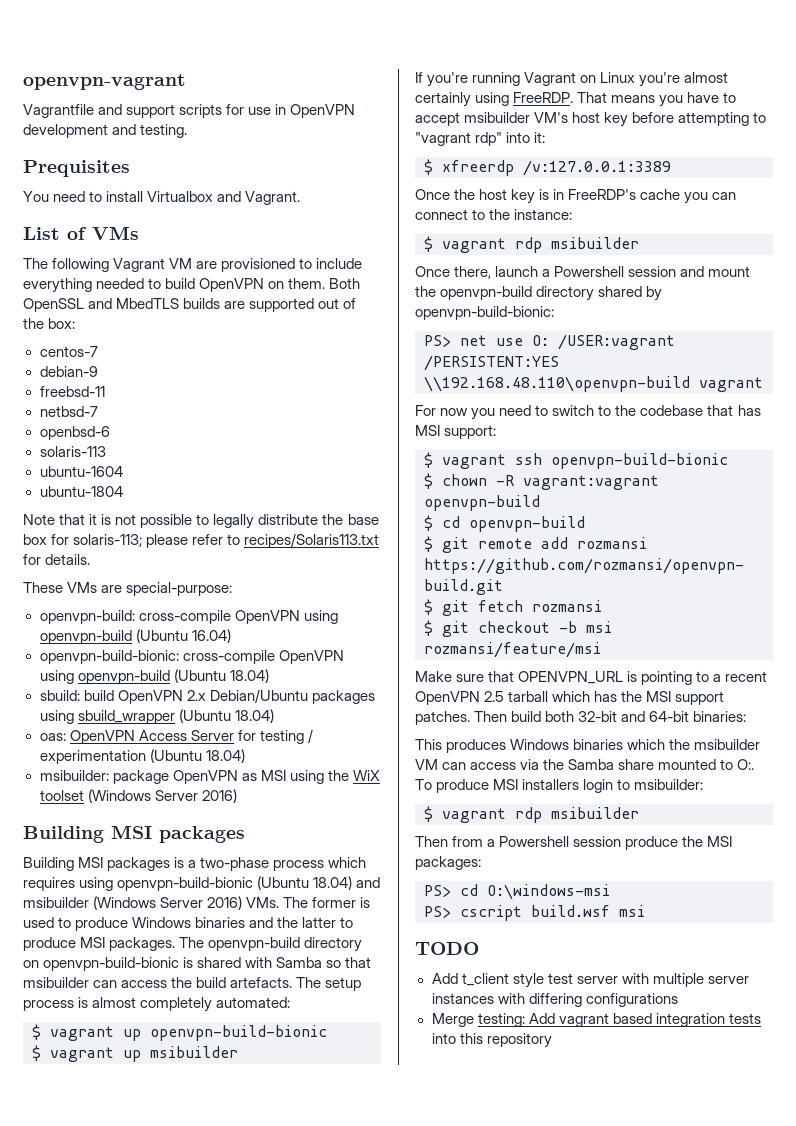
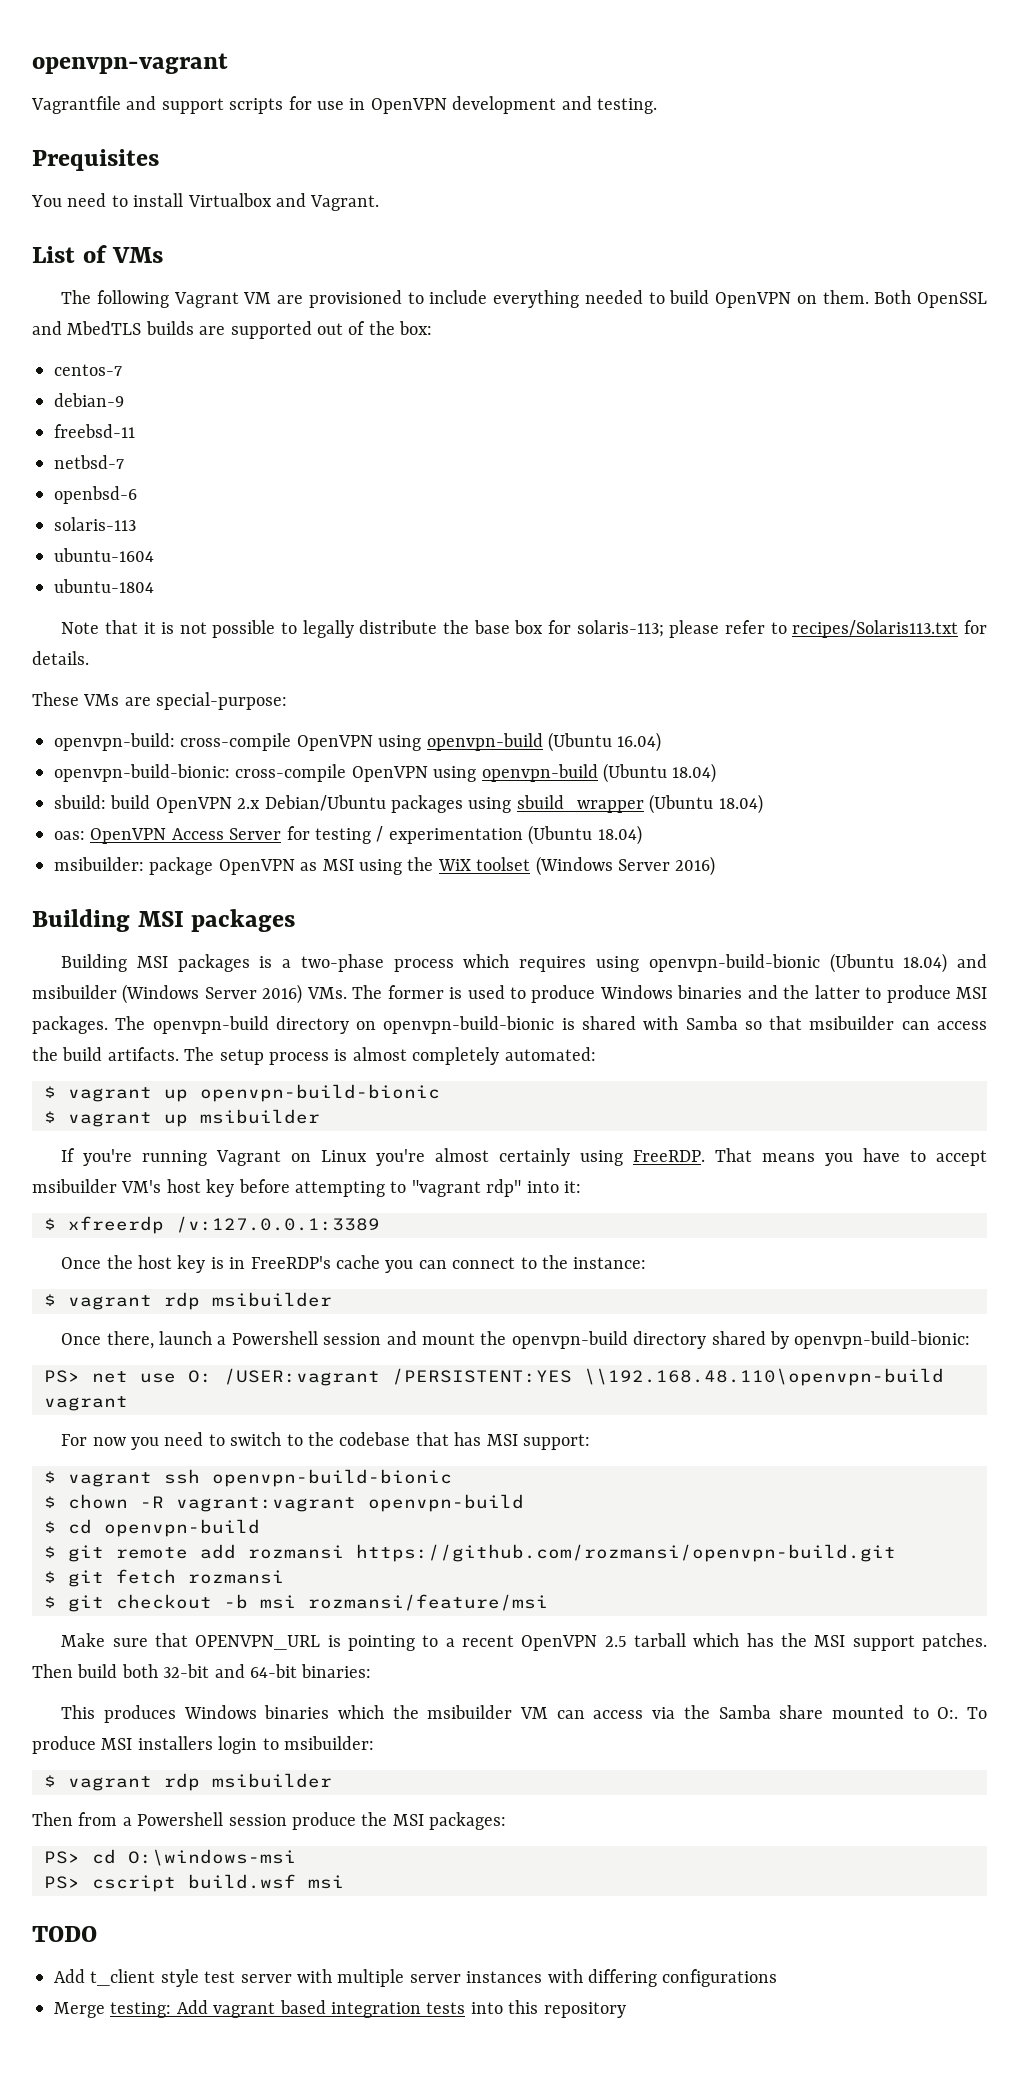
[230,977,293,988] artefacts. -> [107,1047,179,1061] artifacts.

